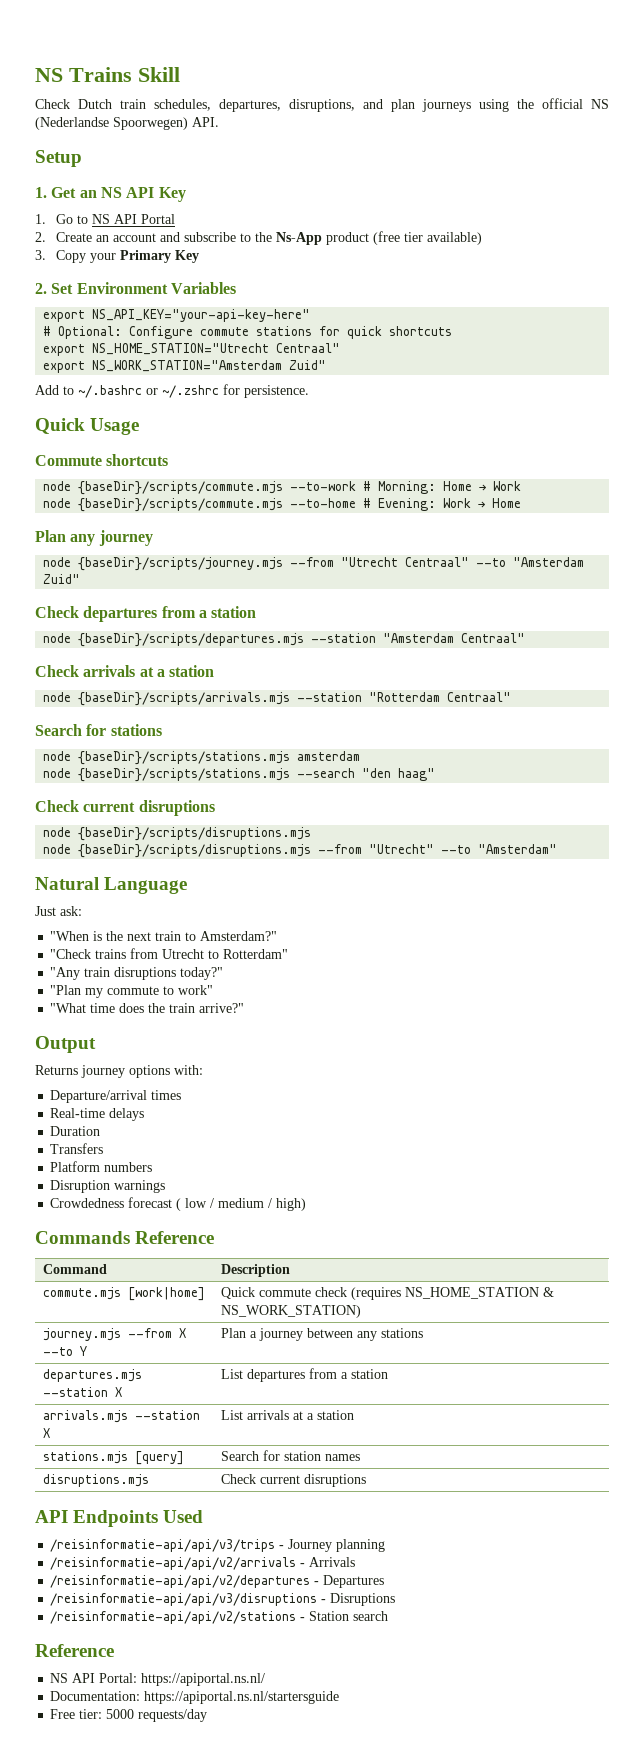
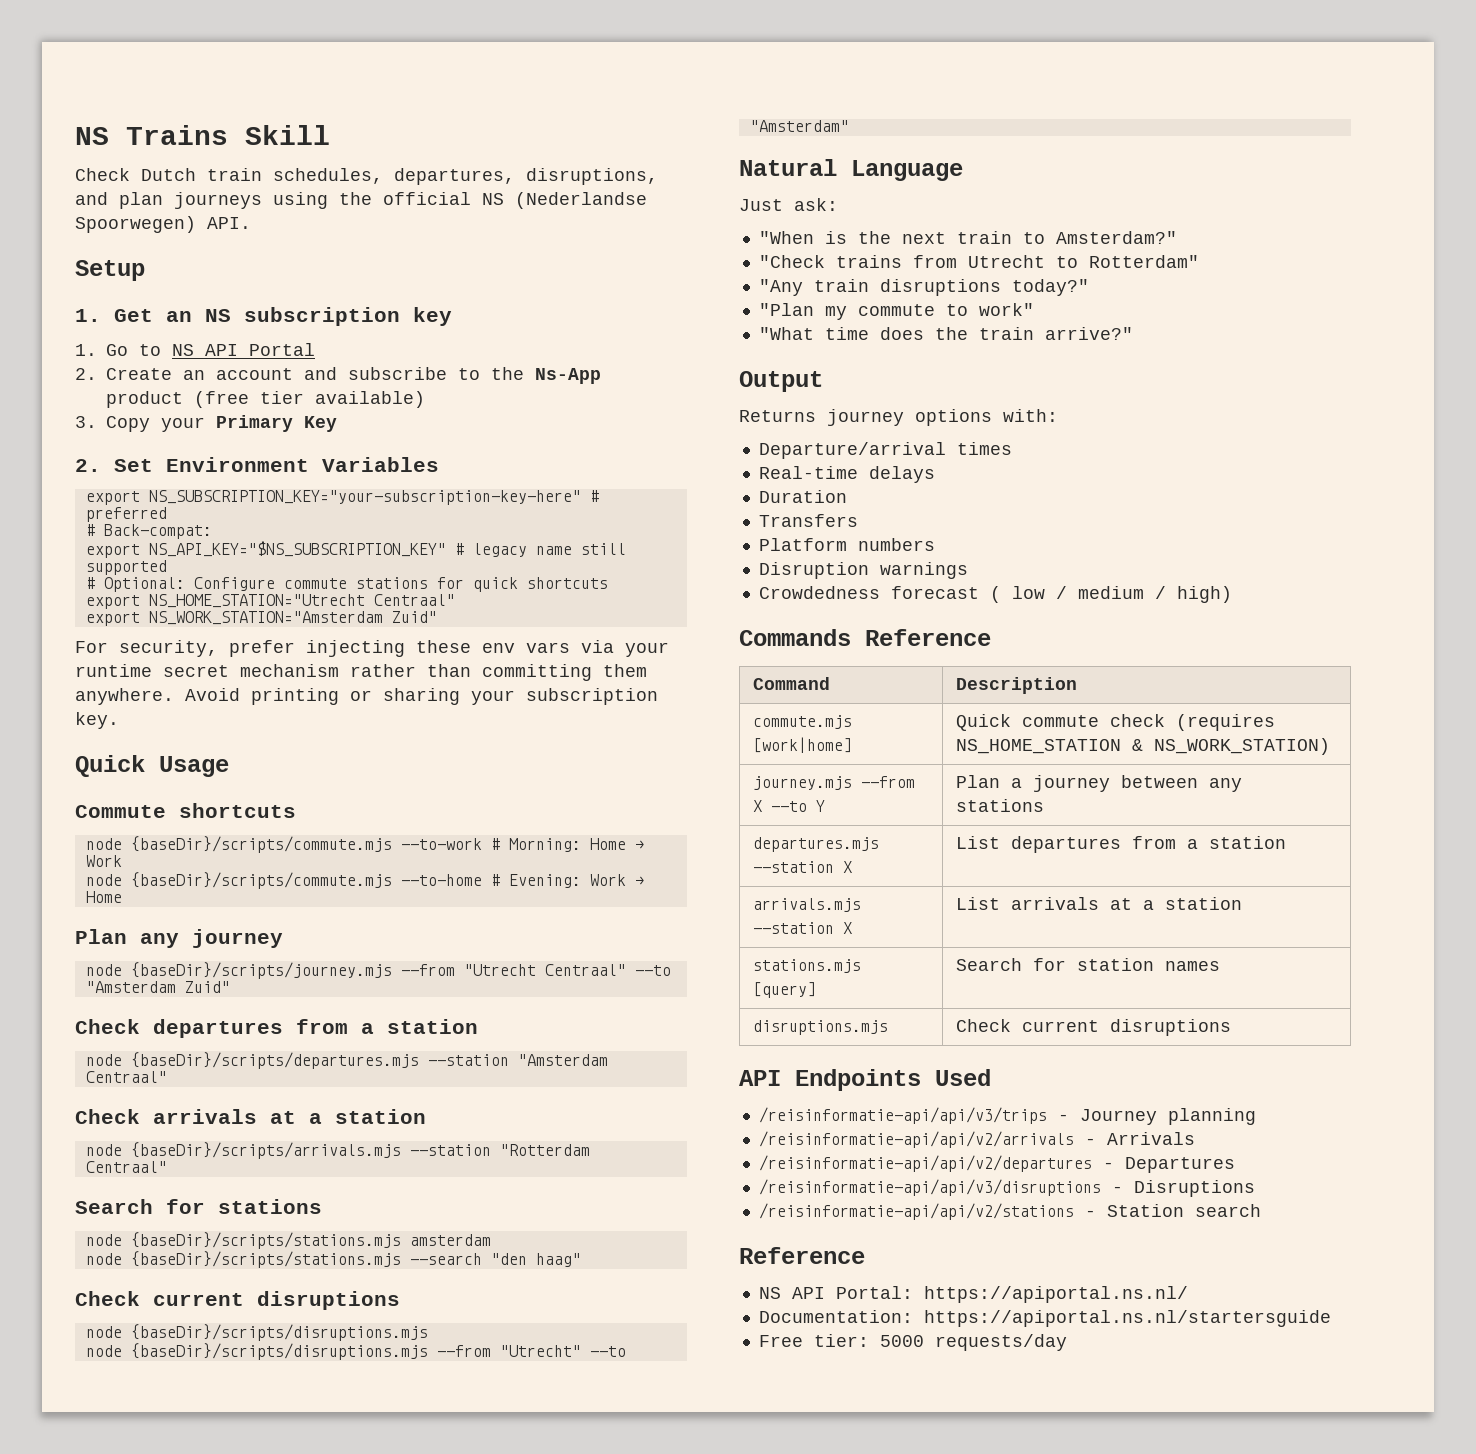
[126,187,186,202] API Key -> [244,307,452,326] subscription key
[92,309,311,322] NS_API_KEY="your-api-key-here" -> [148,490,599,505] [85,507,167,522] [85,524,212,539] [85,541,626,558] [85,560,167,575] NS_SUBSCRIPTION_KEY="your-subscription-key-here" # preferred // # Back-compat: // export NS_API_KEY="$NS_SUBSCRIPTION_KEY" # legacy name still supported
[35,384,309,398] Add to ~/.bashrc or ~/.zshrc for persistence. -> [75,640,669,657] [75,664,647,681] [75,688,658,705] [75,712,119,729] For security, prefer injecting these env vars via your runtime secret mechanism rather than committing them anywhere. Avoid printing or sharing your subscription key.

